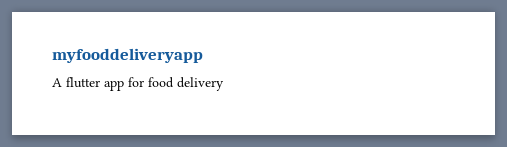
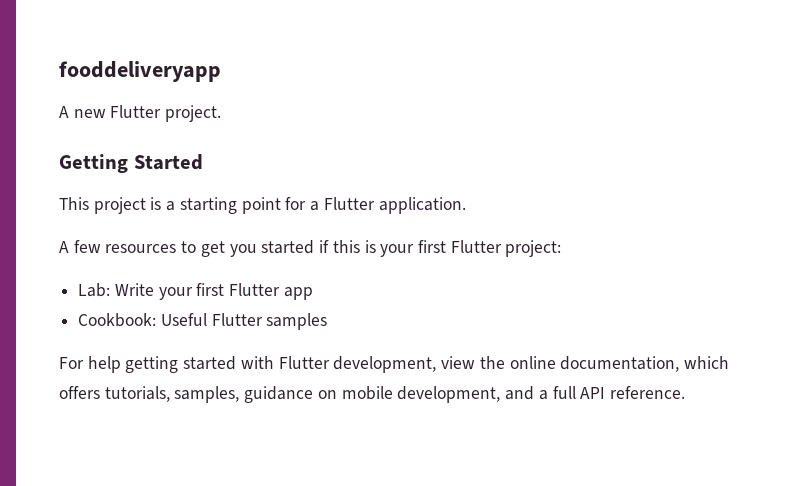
[52,48,203,63] [52,77,224,91] myfooddeliveryapp // A flutter app for food delivery -> [59,61,221,82] [59,105,222,122] [59,154,203,173] [59,197,466,214] [59,240,562,257] [78,283,313,300] [78,313,328,330] [59,356,729,373] [59,386,685,403] fooddeliveryapp // A new Flutter project. // Getting Started // This project is a starting point for a Flutter application. // A few resources to get you started if this is your first Flutter project: // Lab: Write your first Flutter app // Cookbook: Useful Flutter samples // For help getting started with Flutter development, view the online documentation, which offers tutorials, samples, guidance on mobile development, and a full API reference.

